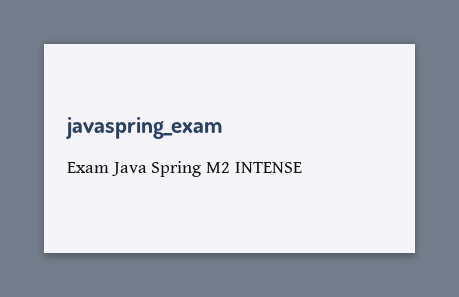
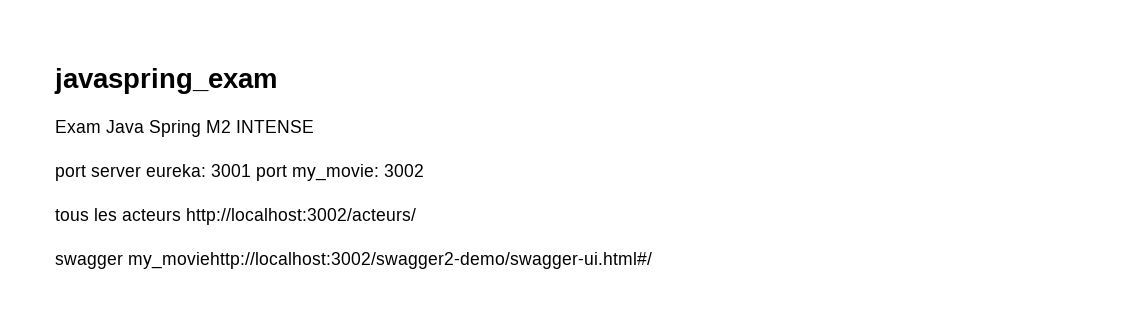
(302, 167) none -> [55,164,424,181] [55,208,416,225] [55,252,652,269] // port server eureka: 3001 port my_movie: 3002 // tous les acteurs http://localhost:3002/acteurs/ // swagger my_moviehttp://localhost:3002/swagger2-demo/swagger-ui.html#/

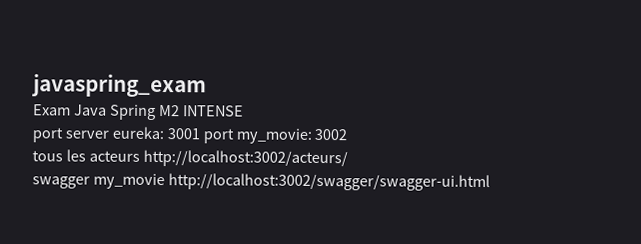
[128,252,652,269] my_moviehttp://localhost:3002/swagger2-demo/swagger-ui.html#/ -> [92,173,490,192] my_movie http://localhost:3002/swagger/swagger-ui.html

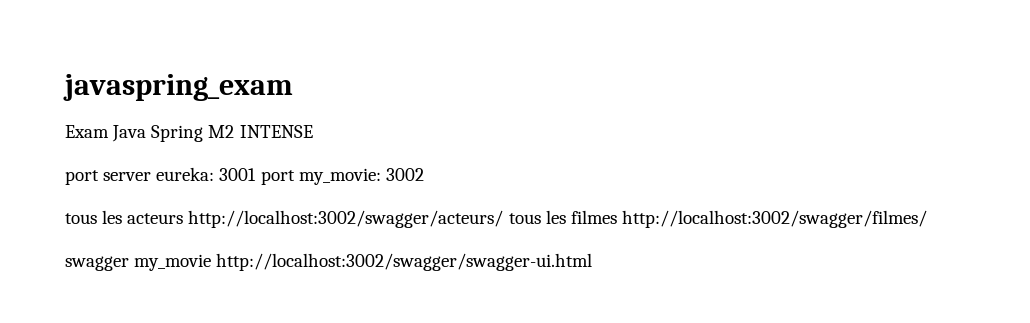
[142,149,348,168] http://localhost:3002/acteurs/ -> [188,210,927,228] http://localhost:3002/swagger/acteurs/ tous les filmes http://localhost:3002/swagger/filmes/

